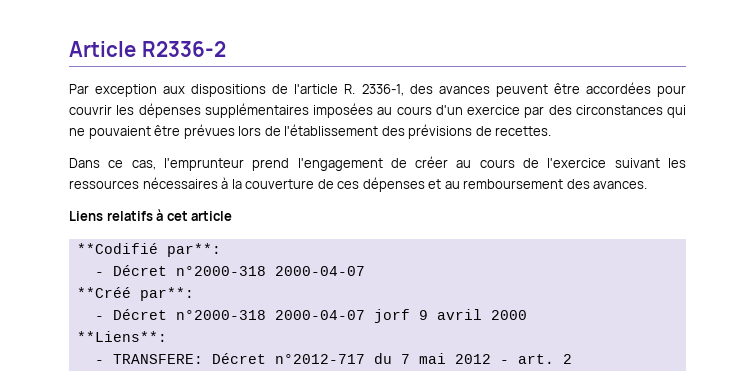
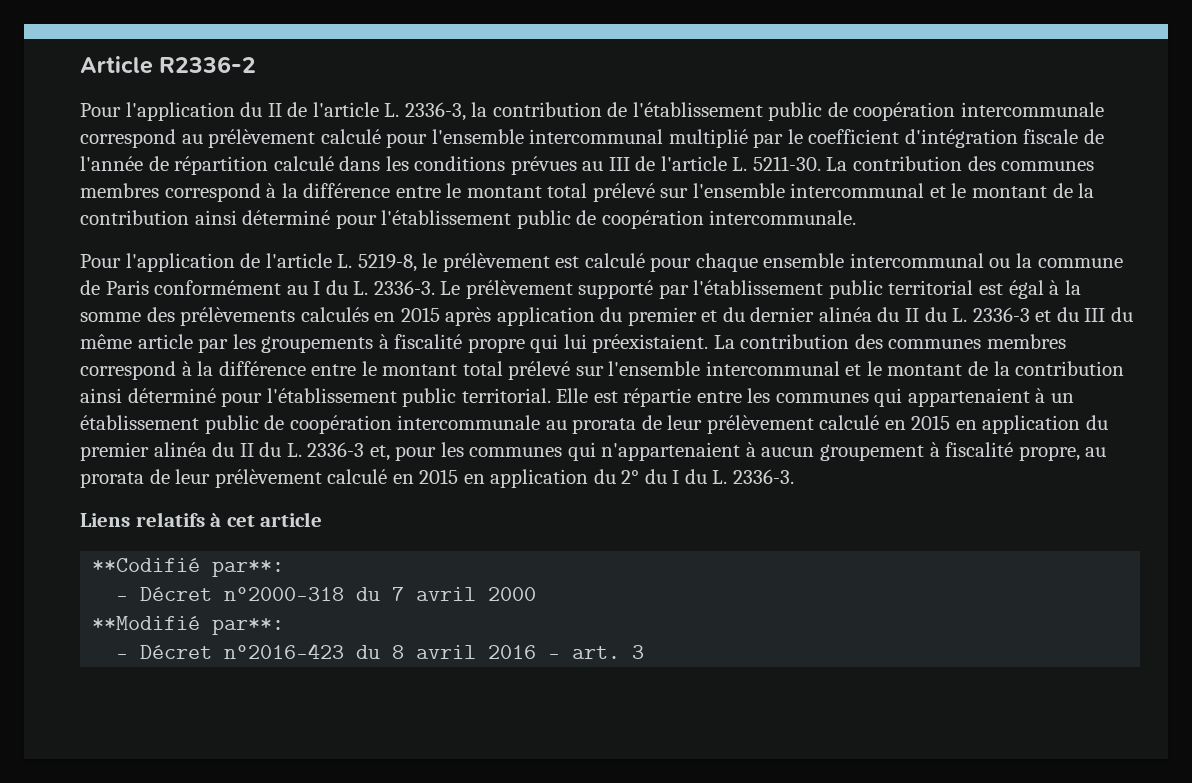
[69,82,687,97] [69,103,686,118] [69,124,552,139] [69,156,686,171] [69,177,648,192] Par exception aux dispositions de l'article R. 2336-1, des avances peuvent être accordées pour couvrir les dépenses supplémentaires imposées au cours d'un exercice par des circonstances qui ne pouvaient être prévues lors de l'établissement des prévisions de recettes. // Dans ce cas, l'emprunteur prend l'engagement de créer au cours de l'exercice suivant les ressources nécessaires à la couverture de ces dépenses et au remboursement des avances. -> [80,102,1105,121] [80,129,1104,148] [80,156,1095,175] [80,183,1095,202] [80,210,857,229] [80,253,1123,272] [80,280,1081,299] [80,307,1133,326] [80,334,1067,353] [80,361,1125,380] [80,388,1075,407] [80,415,1109,434] [80,442,1107,461] [80,469,795,488] Pour l'application du II de l'article L. 2336-3, la contribution de l'établissement public de coopération intercommunale correspond au prélèvement calculé pour l'ensemble intercommunal multiplié par le coefficient d'intégration fiscale de l'année de répartition calculé dans les conditions prévues au III de l'article L. 5211-30. La contribution des communes membres correspond à la différence entre le montant total prélevé sur l'ensemble intercommunal et le montant de la contribution ainsi déterminé pour l'établissement public de coopération intercommunale. // Pour l'application de l'article L. 5219-8, le prélèvement est calculé pour chaque ensemble intercommunal ou la commune de Paris conformément au I du L. 2336-3. Le prélèvement supporté par l'établissement public territorial est égal à la somme des prélèvements calculés en 2015 après application du premier et du dernier alinéa du II du L. 2336-3 et du III du même article par les groupements à fiscalité propre qui lui préexistaient. La contribution des communes membres correspond à la différence entre le montant total prélevé sur l'ensemble intercommunal et le montant de la contribution ainsi déterminé pour l'établissement public territorial. Elle est répartie entre les communes qui appartenaient à un établissement public de coopération intercommunale au prorata de leur prélèvement calculé en 2015 en application du premier alinéa du II du L. 2336-3 et, pour les communes qui n'appartenaient à aucun groupement à fiscalité propre, au prorata de leur prélèvement calculé en 2015 en application du 2° du I du L. 2336-3.
[274,266,365,276] [76,287,194,301] [94,309,527,323] [76,331,167,342] [94,353,491,364] 2000-04-07 // **Créé par**: // - Décret n°2000-318 2000-04-07 jorf 9 avril 2000 // **Liens**: // - TRANSFERE: Décret n°2012-717 du 7 mai 2012 -> [356,587,537,601] [92,616,285,635] [116,643,537,659] du 7 avril 2000 // **Modifié par**: // - Décret n°2016-423 du 8 avril 2016
[562,354,572,364] 2 -> [632,645,645,659] 3

